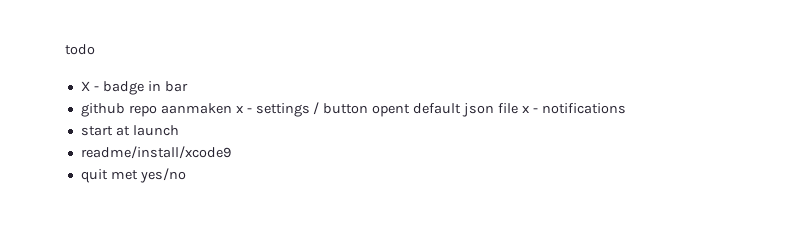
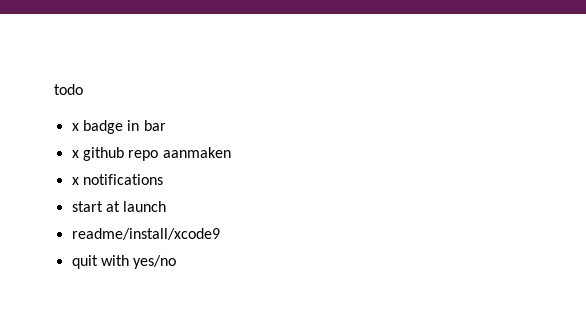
[80,81,99,91] X - -> [71,123,79,131] x
(188, 86) none -> [71,150,79,158] x
[235,102,538,117] x - settings / button opent default json file x - -> [71,177,79,185] // x
[110,170,138,180] met -> [100,255,129,266] with

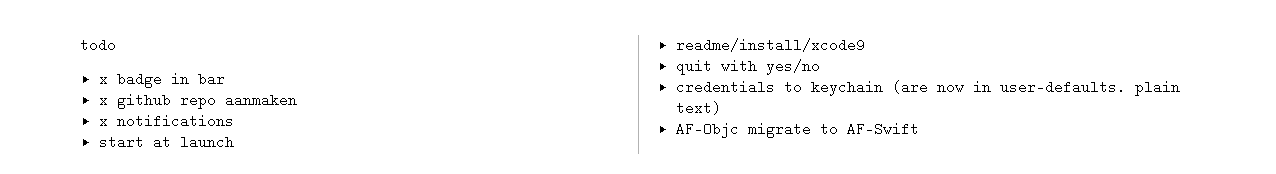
(177, 262) none -> [675,80,1180,96] [675,101,721,115] [675,122,919,138] // credentials to keychain (are now in user-defaults. plain text) // AF-Objc migrate to AF-Swift

